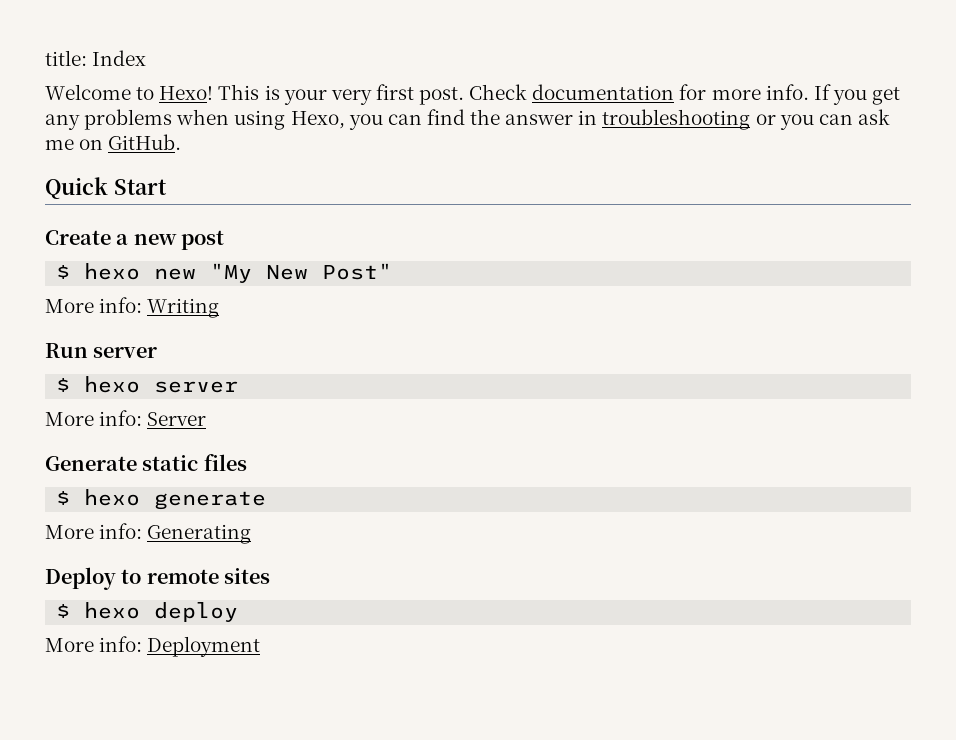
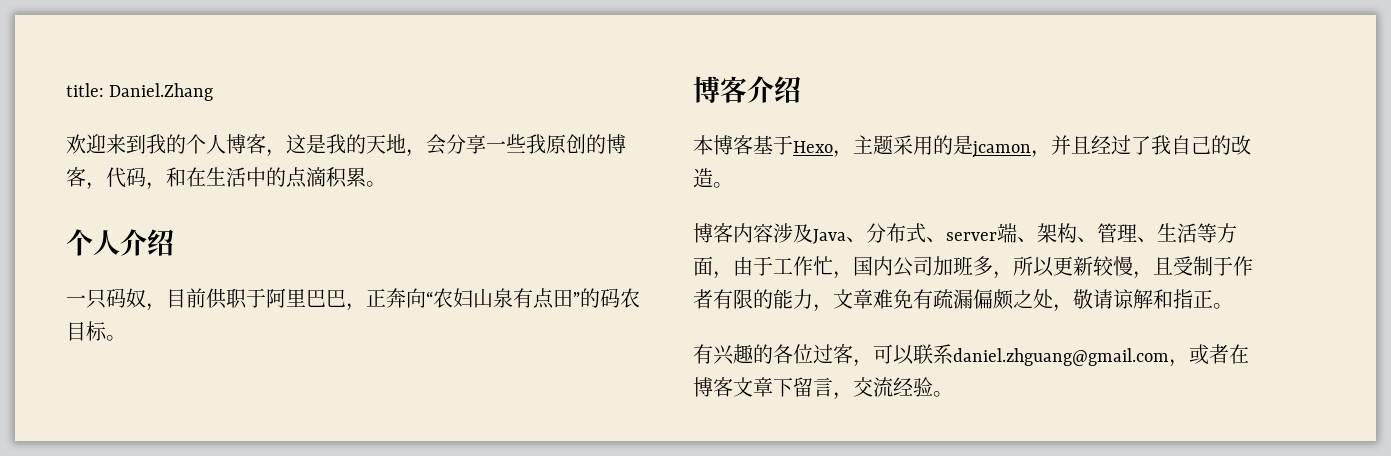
[92,50,147,66] [45,84,901,105] [45,109,890,130] [45,134,182,150] [45,177,167,199] [45,230,225,250] [56,263,393,283] [45,297,220,318] [45,343,158,358] [56,376,239,393] [45,410,207,426] [45,454,247,471] [56,489,267,510] [45,523,252,544] [45,567,271,590] [56,602,239,622] [45,636,261,657] Index // Welcome to Hexo! This is your very first post. Check documentation for more info. If you get any problems when using Hexo, you can find the answer in troubleshooting or you can ask me on GitHub. // Quick Start // Create a new post // $ hexo new "My New Post" // More info: Writing // Run server // $ hexo server // More info: Server // Generate static files // $ hexo generate // More info: Generating // Deploy to remote sites // $ hexo deploy // More info: Deployment -> [109,83,214,101] [66,134,626,157] [66,167,386,190] [66,229,174,256] [66,288,640,311] [66,321,126,341] [693,76,801,103] [693,135,1251,158] [693,168,733,188] [693,223,1237,244] [693,256,1253,279] [693,289,1233,312] [693,344,1249,367] [693,377,953,400] Daniel.Zhang // 欢迎来到我的个人博客，这是我的天地，会分享一些我原创的博客，代码，和在生活中的点滴积累。 // 个人介绍 // 一只码奴，目前供职于阿里巴巴，正奔向“农妇山泉有点田”的码农目标。 // 博客介绍 // 本博客基于Hexo，主题采用的是jcamon，并且经过了我自己的改造。 // 博客内容涉及Java、分布式、server端、架构、管理、生活等方面，由于工作忙，国内公司加班多，所以更新较慢，且受制于作者有限的能力，文章难免有疏漏偏颇之处，敬请谅解和指正。 // 有兴趣的各位过客，可以联系daniel.zhguang@gmail.com，或者在博客文章下留言，交流经验。

